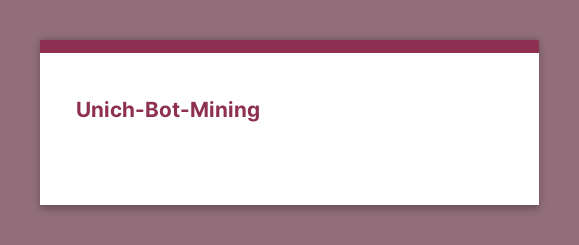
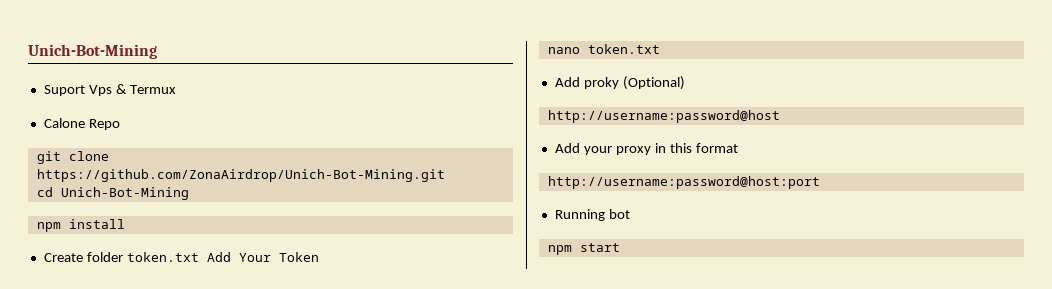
[76,100,260,122] Unich-Bot-Mining -> [28,44,157,59] [43,84,176,96] [43,118,120,130] [36,151,109,164] [36,169,445,182] [36,187,189,200] [36,219,125,232] [43,252,319,262] [547,44,660,54] [554,76,685,90] [547,110,780,123] [554,143,738,155] [547,176,820,189] [554,209,630,221] [547,243,620,255] Unich-Bot-Mining // Suport Vps & Termux // Calone Repo // git clone https://github.com/ZonaAirdrop/Unich-Bot-Mining.git // cd Unich-Bot-Mining // npm install // Create folder token.txt Add Your Token // nano token.txt // Add proky (Optional) // http://username:password@host // Add your proxy in this format // http://username:password@host:port // Running bot // npm start

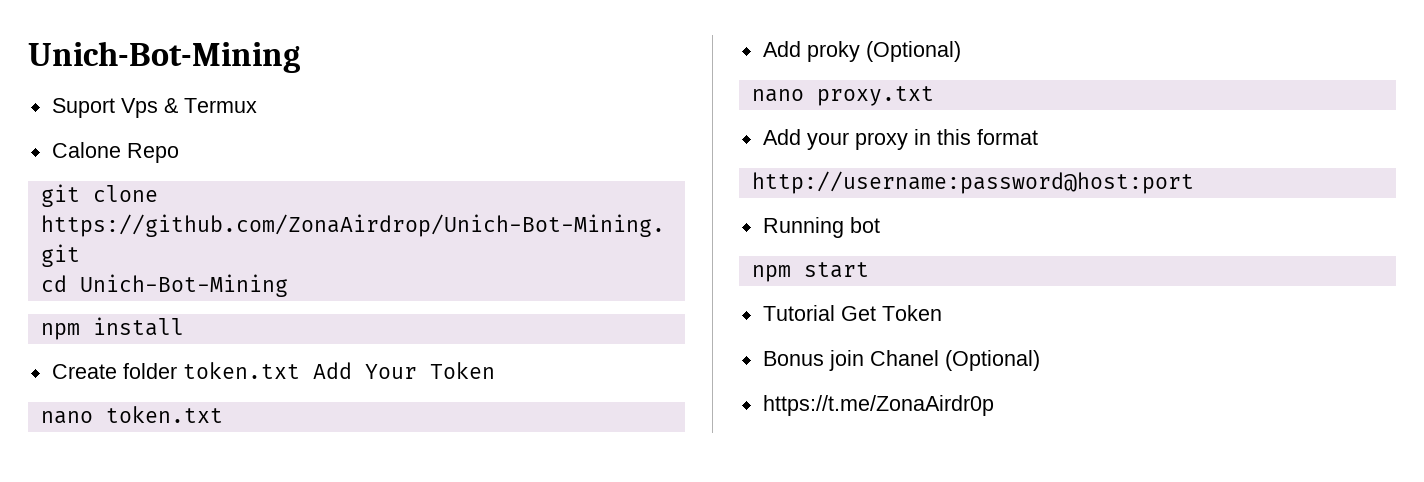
[547,110,780,123] http://username:password@host -> [751,86,934,106] nano proxy.txt
(620, 247) none -> [762,305,942,321] [762,350,1040,371] [762,395,994,416] // Tutorial Get Token // Bonus join Chanel (Optional) // https://t.me/ZonaAirdr0p

